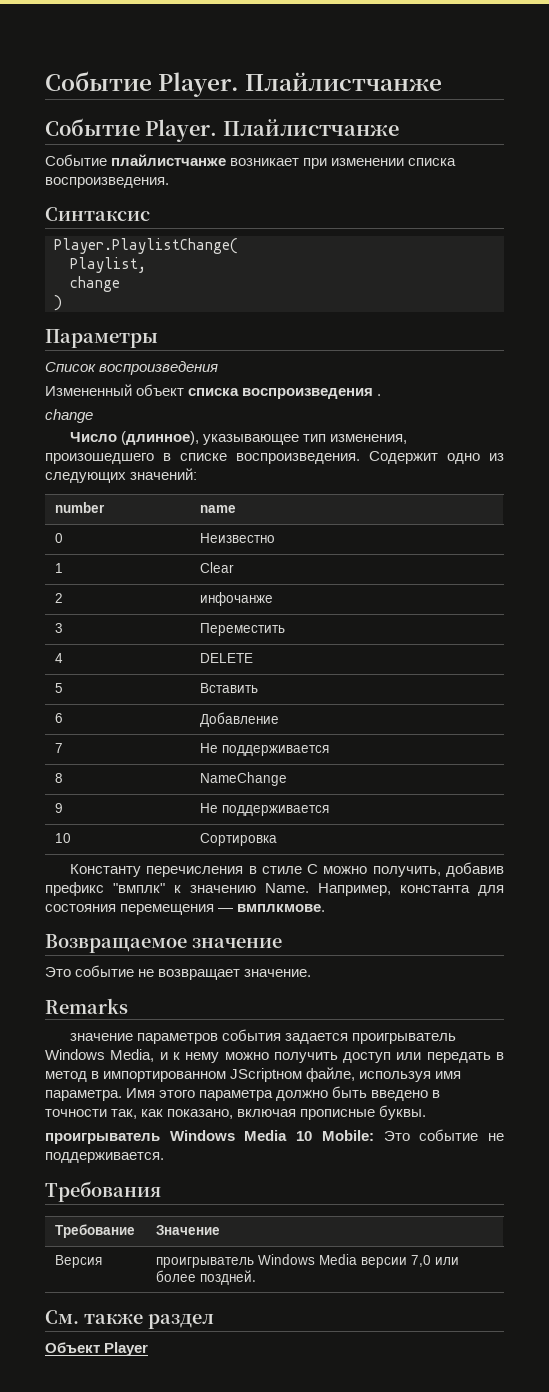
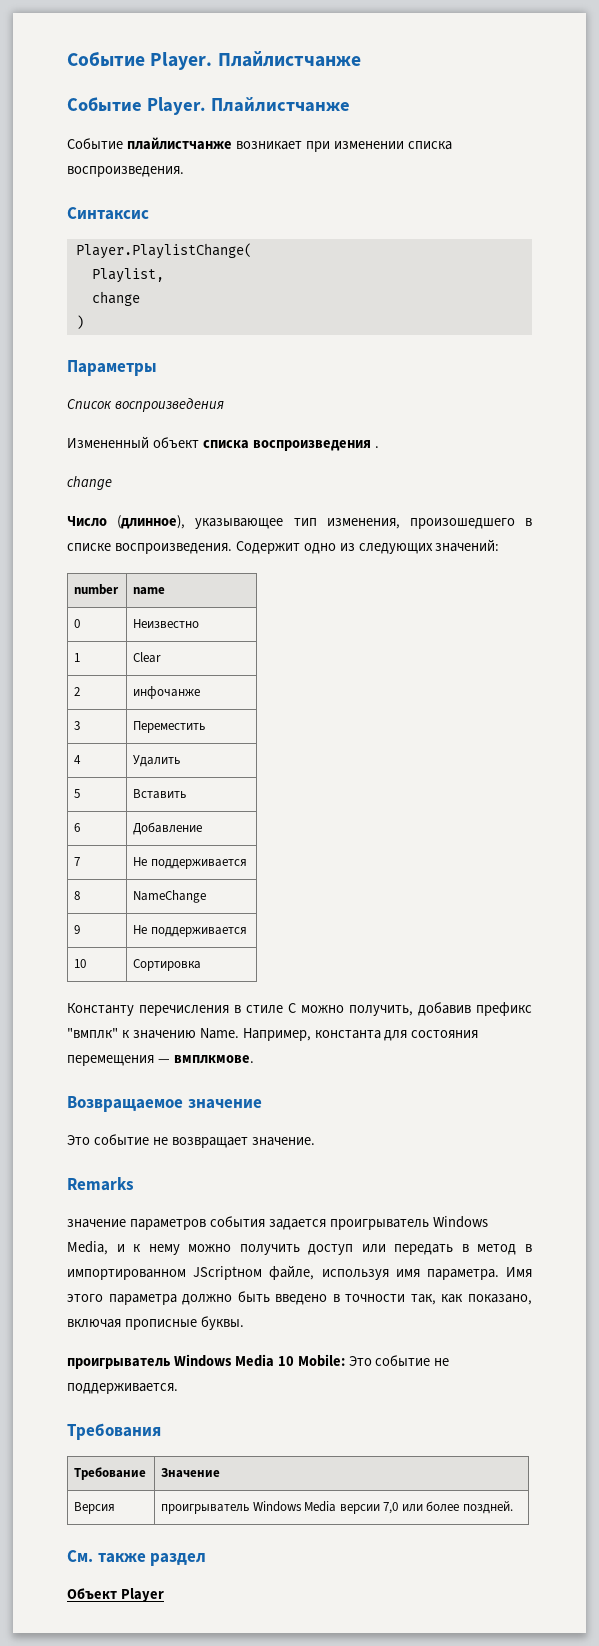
[200,653,254,663] DELETE -> [133,755,181,767] Удалить

